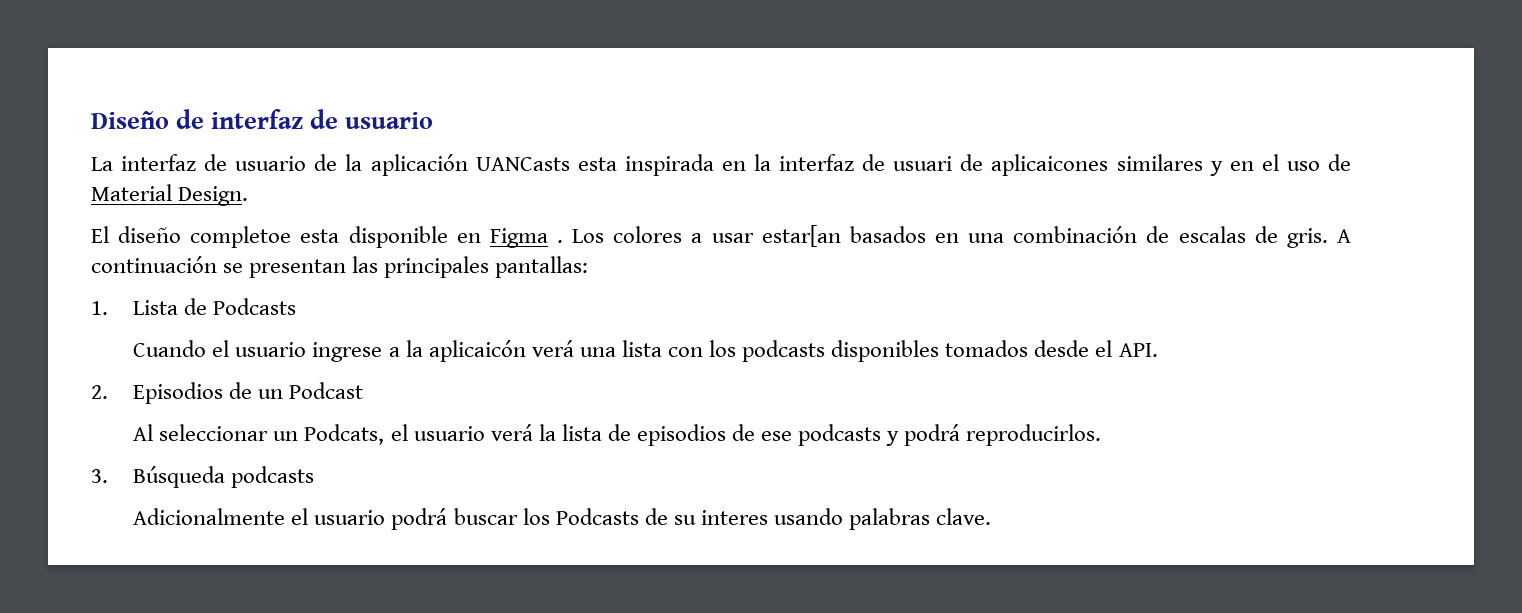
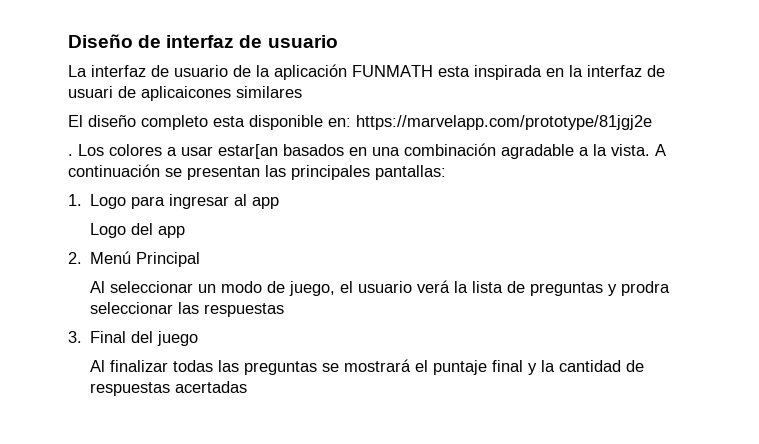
[475,157,570,171] UANCasts -> [352,65,433,77] FUNMATH
[1209,154,1351,176] [91,184,249,206] y en el uso de Material Design. -> (302, 92) none
[190,226,292,248] completoe -> [141,115,208,130] completo
[456,228,548,248] en Figma -> [328,115,652,130] en: https://marvelapp.com/prototype/81jgj2e //
[1146,226,1328,248] de escalas de gris. -> [501,144,650,159] agradable a la vista.
[133,298,297,315] [133,340,1158,362] [91,382,364,404] Lista de Podcasts // Cuando el usuario ingrese a la aplicaicón verá una lista con los podcasts disponibles tomados desde el API. // 2. Episodios de un Podcast -> [90,194,280,209] [89,223,185,238] [68,251,201,267] Logo para ingresar al app // Logo del app // 2. Menú Principal
[304,424,385,445] Podcats, -> [220,281,335,296] modo de juego,
[636,424,1102,446] [91,466,315,488] [133,508,992,530] episodios de ese podcasts y podrá reproducirlos. // 3. Búsqueda podcasts // Adicionalmente el usuario podrá buscar los Podcasts de su interes usando palabras clave. -> [529,281,670,296] [89,302,284,317] [68,331,199,346] [89,359,644,375] [89,381,247,396] preguntas y prodra seleccionar las respuestas // 3. Final del juego // Al finalizar todas las preguntas se mostrará el puntaje final y la cantidad de respuestas acertadas

